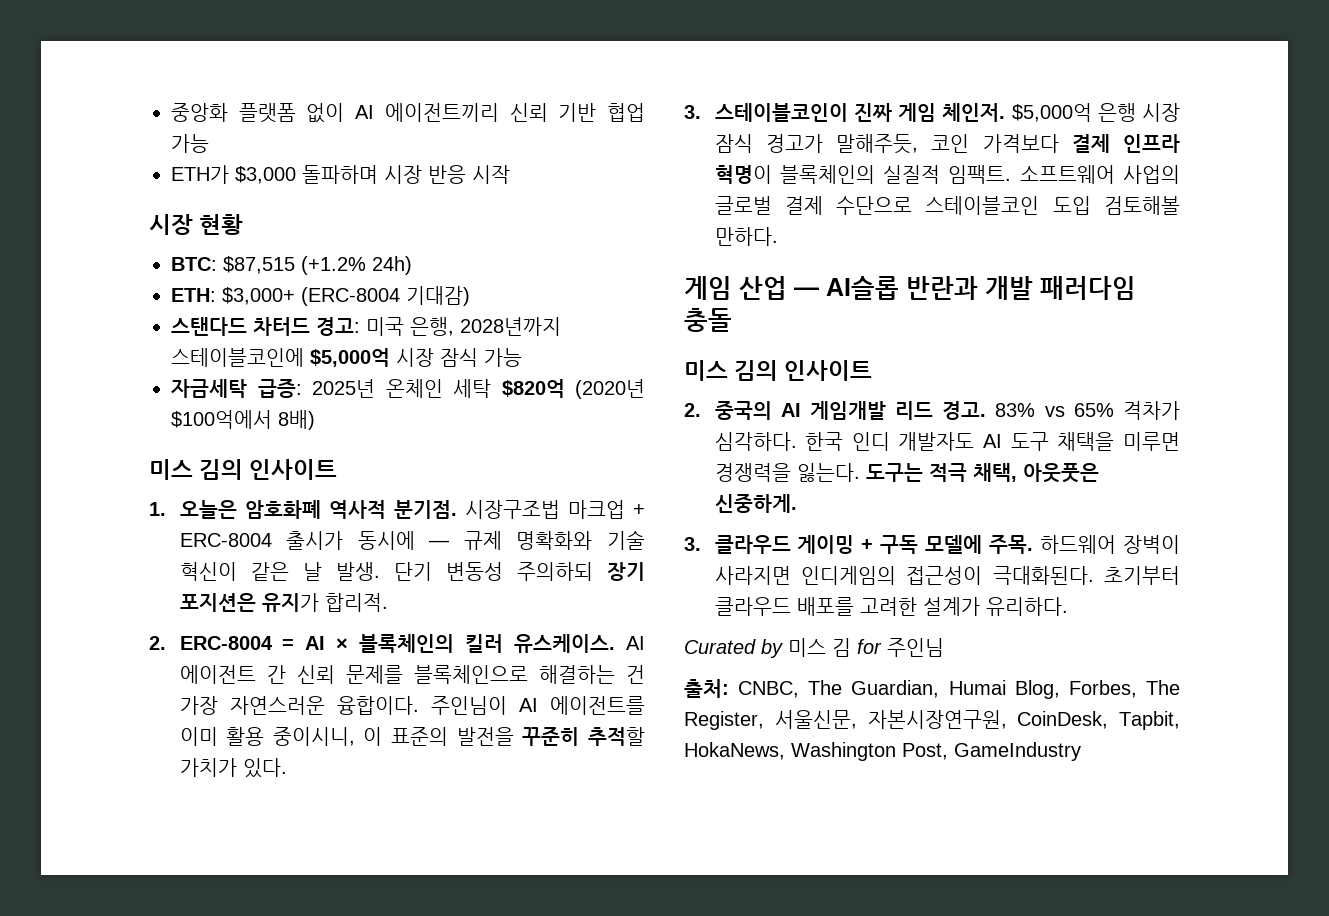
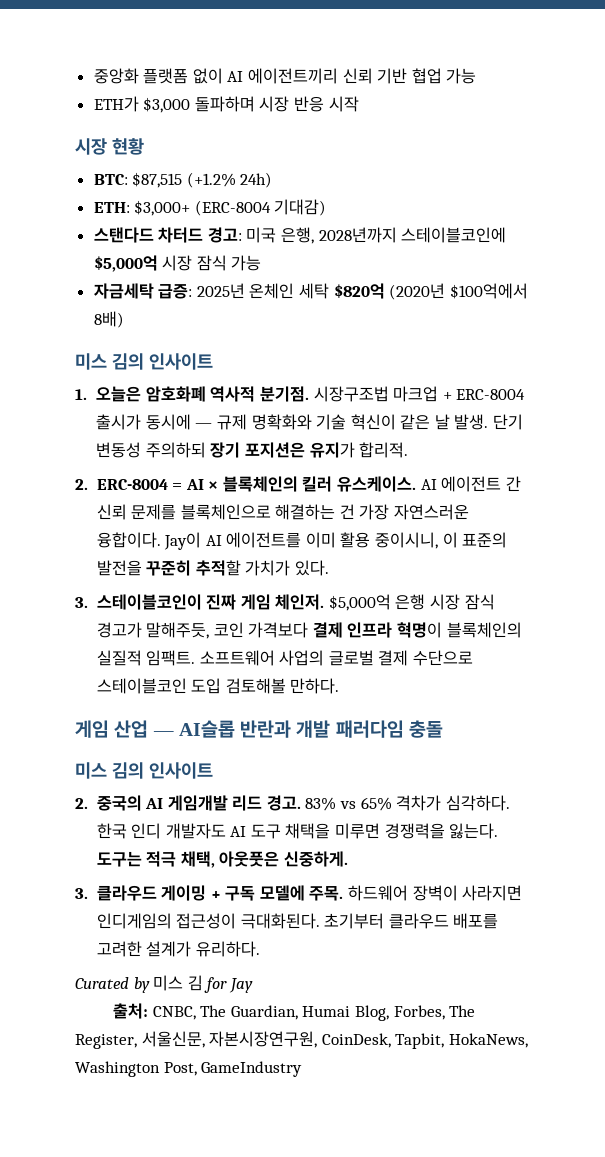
[430,696,507,715] 주인님이 -> [164,532,202,550] Jay이
[887,638,944,657] 주인님 -> [228,978,253,993] Jay

